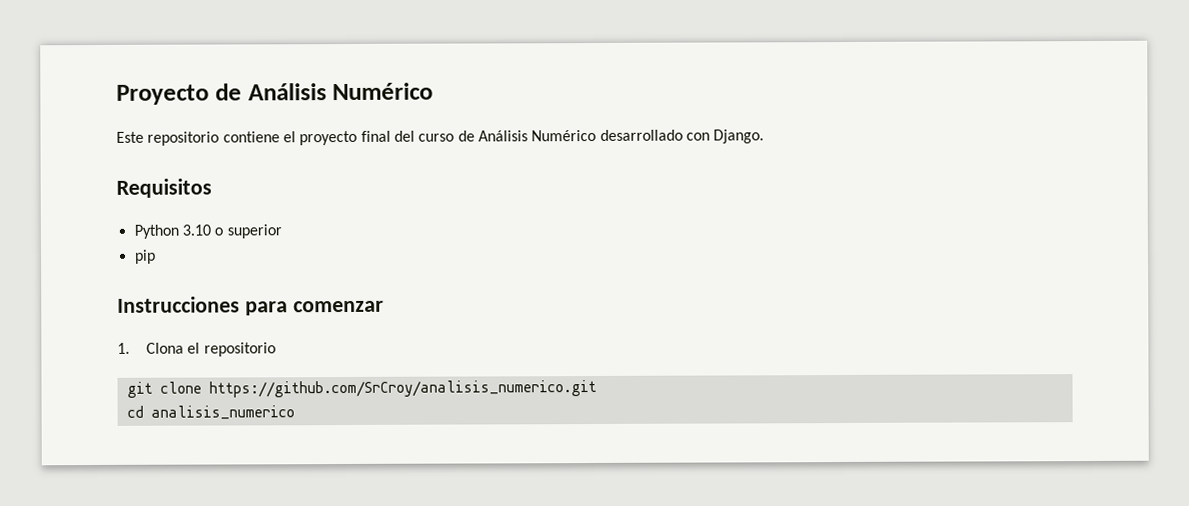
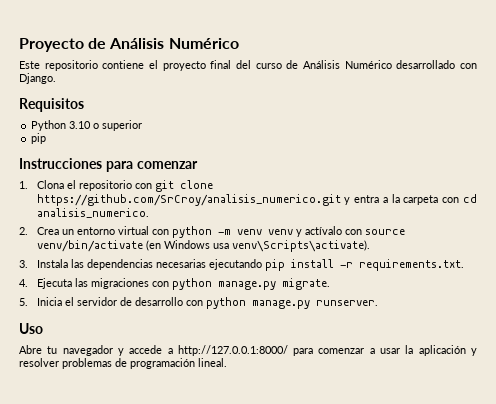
(276, 349) // -> [134,183,152,189] con
[126,405,295,420] // cd analisis_numerico -> [344,194,478,205] [36,208,149,218] [19,226,405,238] [36,240,370,252] [19,259,464,271] [19,278,330,290] [19,297,378,309] [19,323,43,334] [19,345,478,356] [19,358,227,369] y entra a la carpeta con cd analisis_numerico. // 2. Crea un entorno virtual con python -m venv venv y actívalo con source venv/bin/activate (en Windows usa venv\Scripts\activate). // 3. Instala las dependencias necesarias ejecutando pip install -r requirements.txt. // 4. Ejecuta las migraciones con python manage.py migrate. // 5. Inicia el servidor de desarrollo con python manage.py runserver. // Uso // Abre tu navegador y accede a http://127.0.0.1:8000/ para comenzar a usar la aplicación y resolver problemas de programación lineal.

